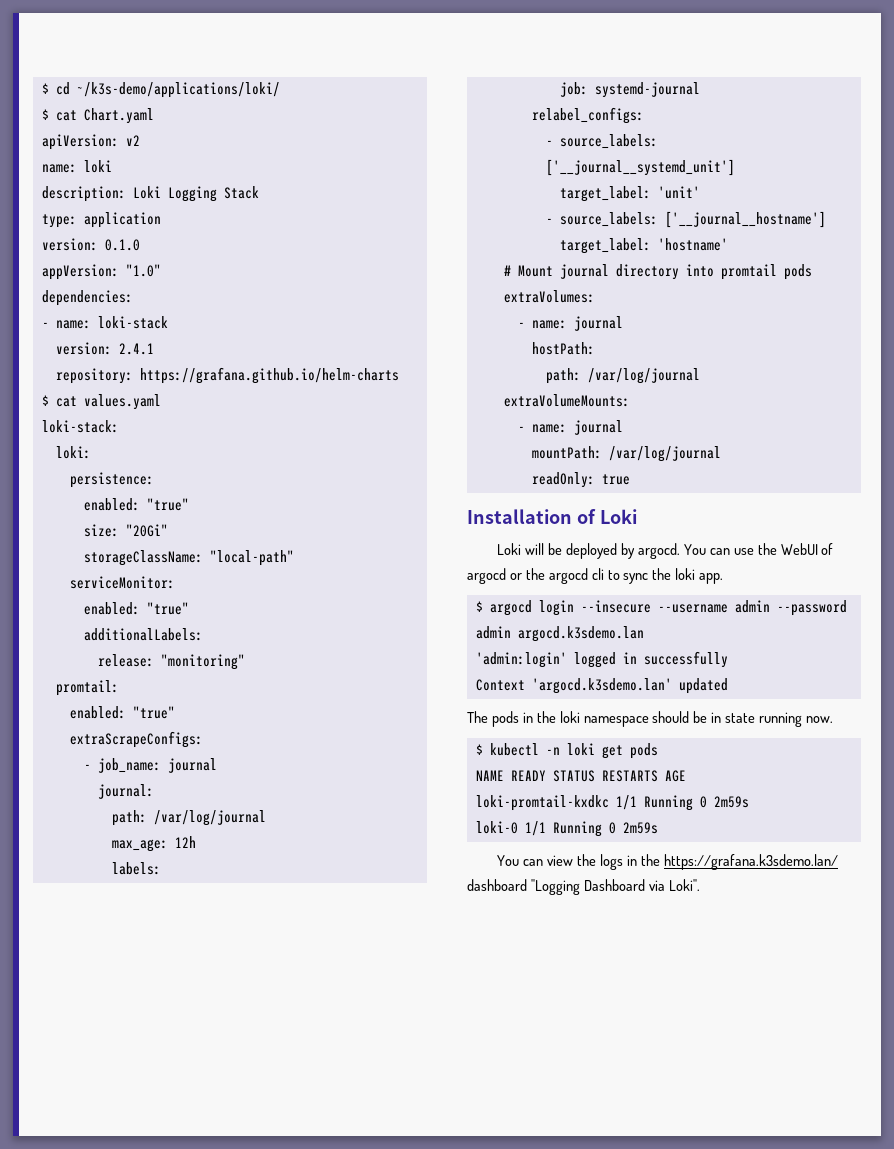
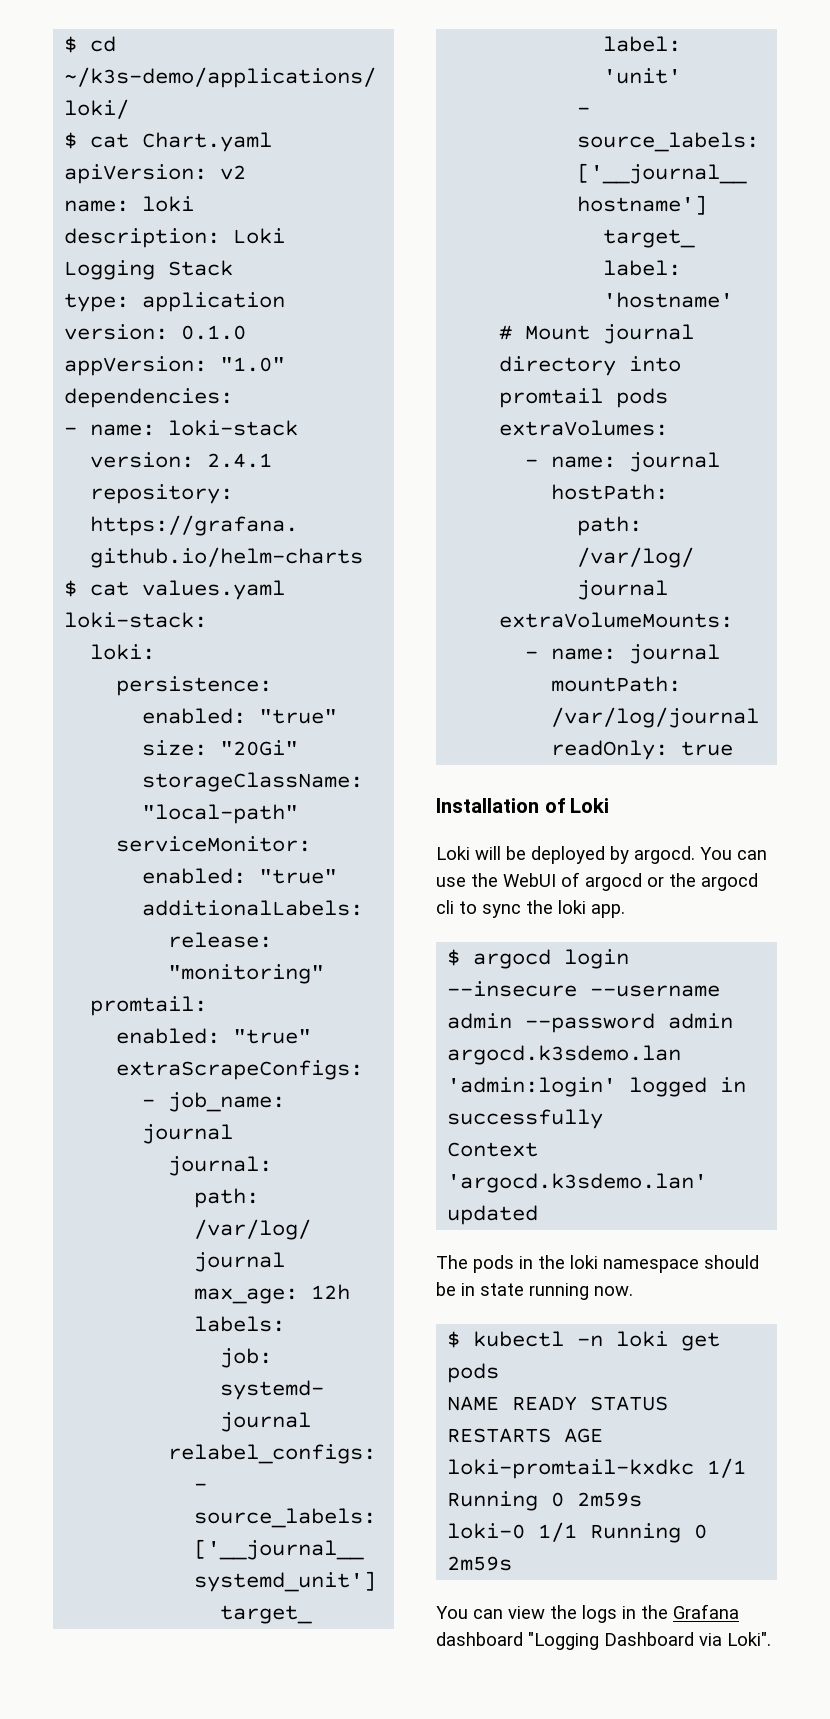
[663,854,838,870] https://grafana.k3sdemo.lan/ -> [673,1604,739,1619] Grafana

